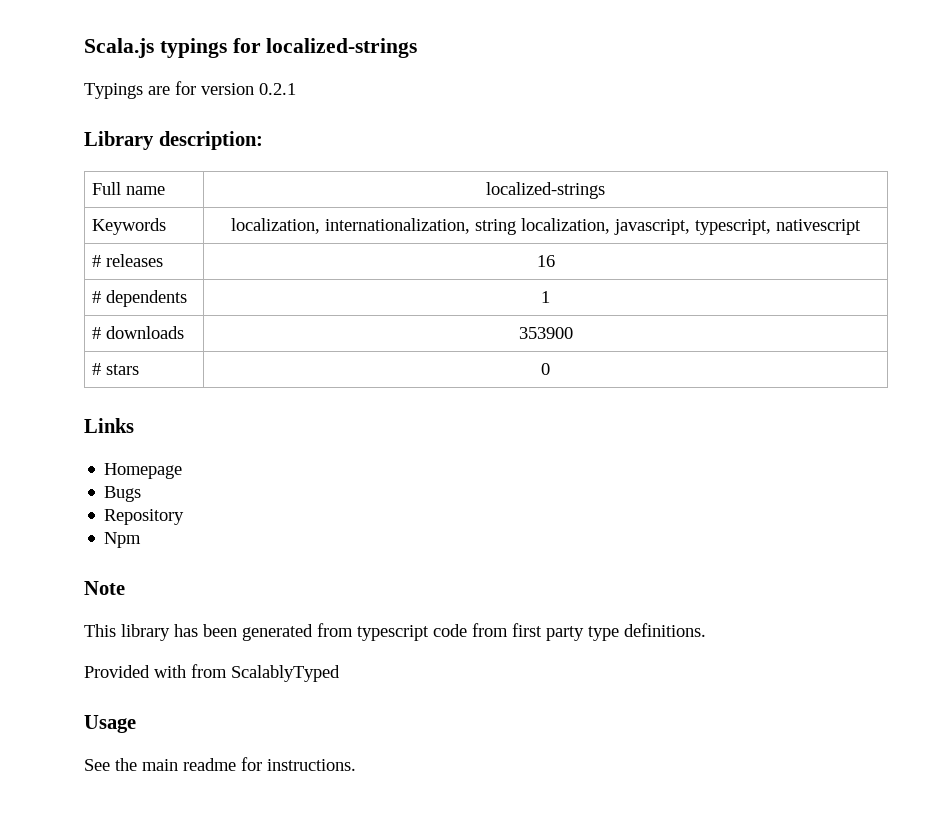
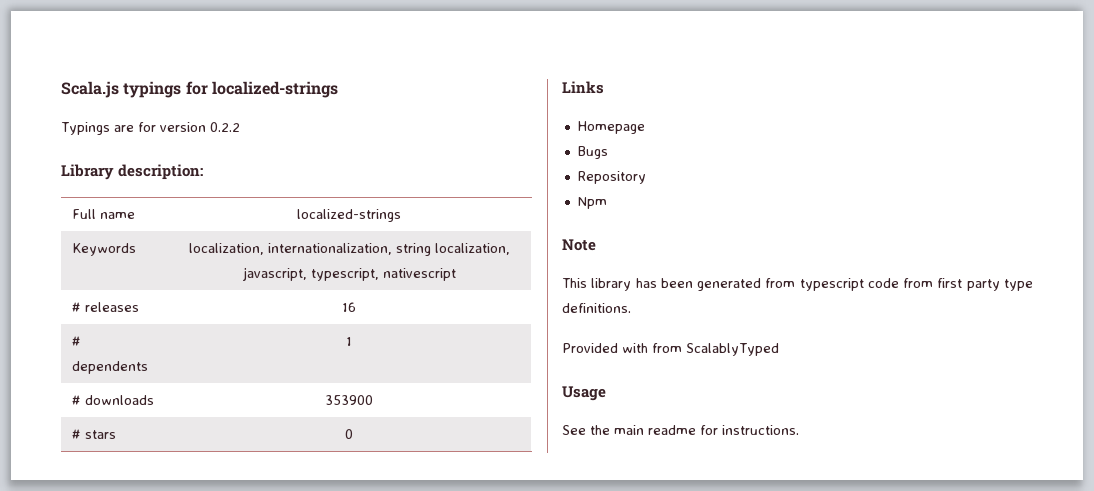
[259,83,296,95] 0.2.1 -> [210,122,240,132] 0.2.2

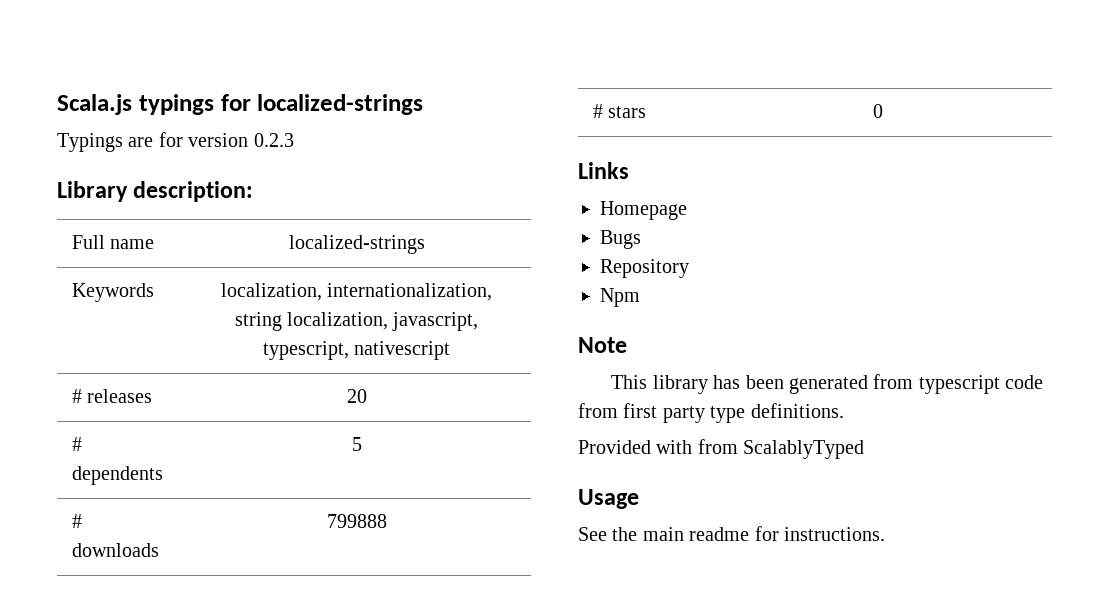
[210,122,240,132] 0.2.2 -> [253,133,294,147] 0.2.3
[342,302,356,312] 16 -> [346,389,367,403] 20
[346,337,352,346] 1 -> [351,437,362,451] 5
[325,395,373,405] 353900 -> [326,514,387,528] 799888

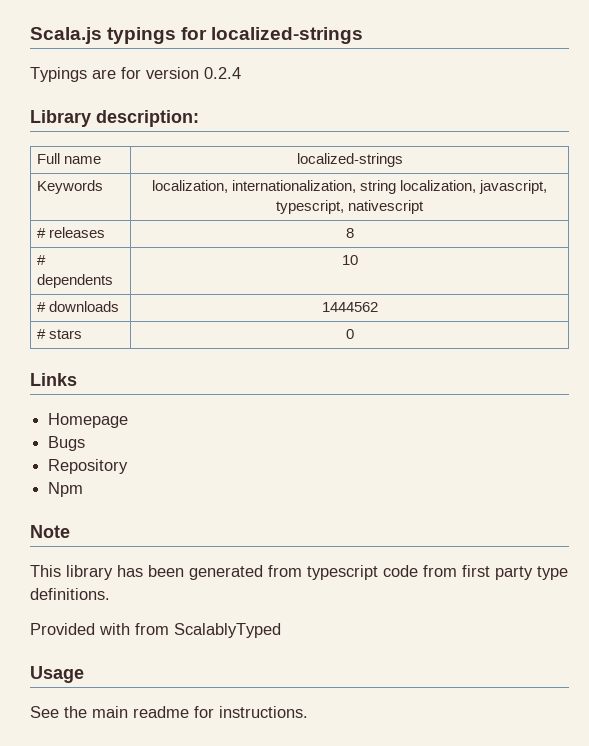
[253,133,294,147] 0.2.3 -> [204,67,241,79] 0.2.4
[346,389,367,403] 20 -> [345,228,354,238] 8
[351,437,362,451] 5 -> [341,255,358,265] 10
[326,514,387,528] 799888 -> [321,302,378,312] 1444562

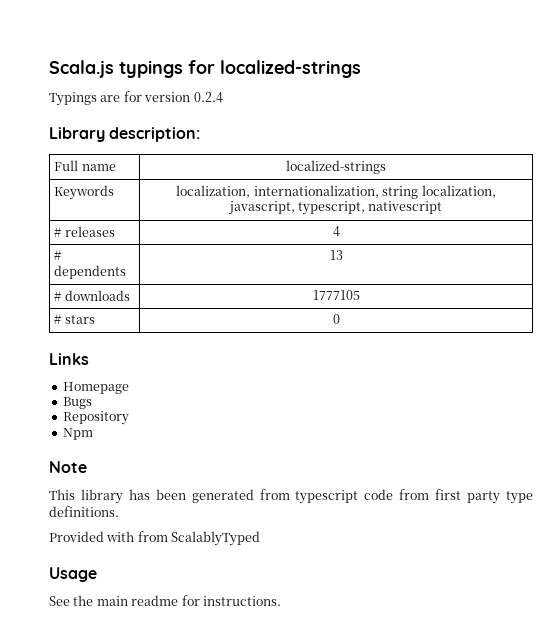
[345,228,354,238] 8 -> [332,226,340,237] 4
[341,255,358,265] 10 -> [329,250,343,260] 13
[321,302,378,312] 1444562 -> [312,290,360,300] 1777105

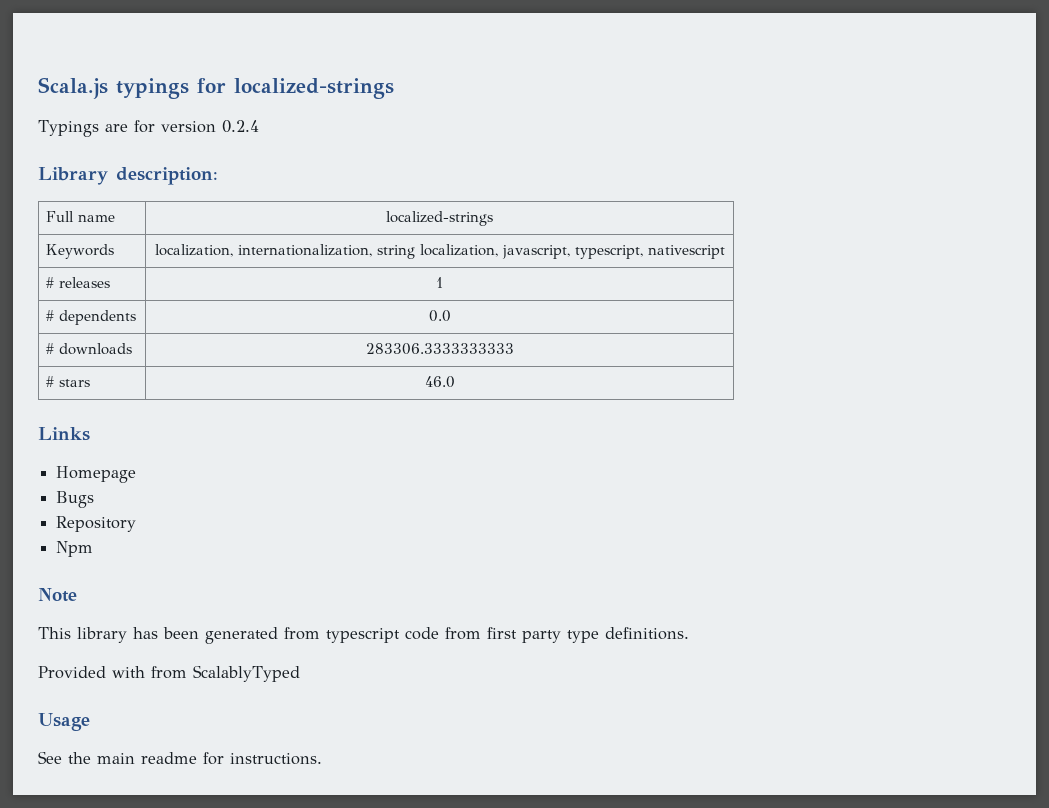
[332,226,340,237] 4 -> [436,277,443,288] 1
[329,250,343,260] 13 -> [428,310,451,322] 0.0
[312,290,360,300] 1777105 -> [365,343,514,355] 283306.3333333333
[332,314,340,324] 0 -> [424,376,455,388] 46.0

